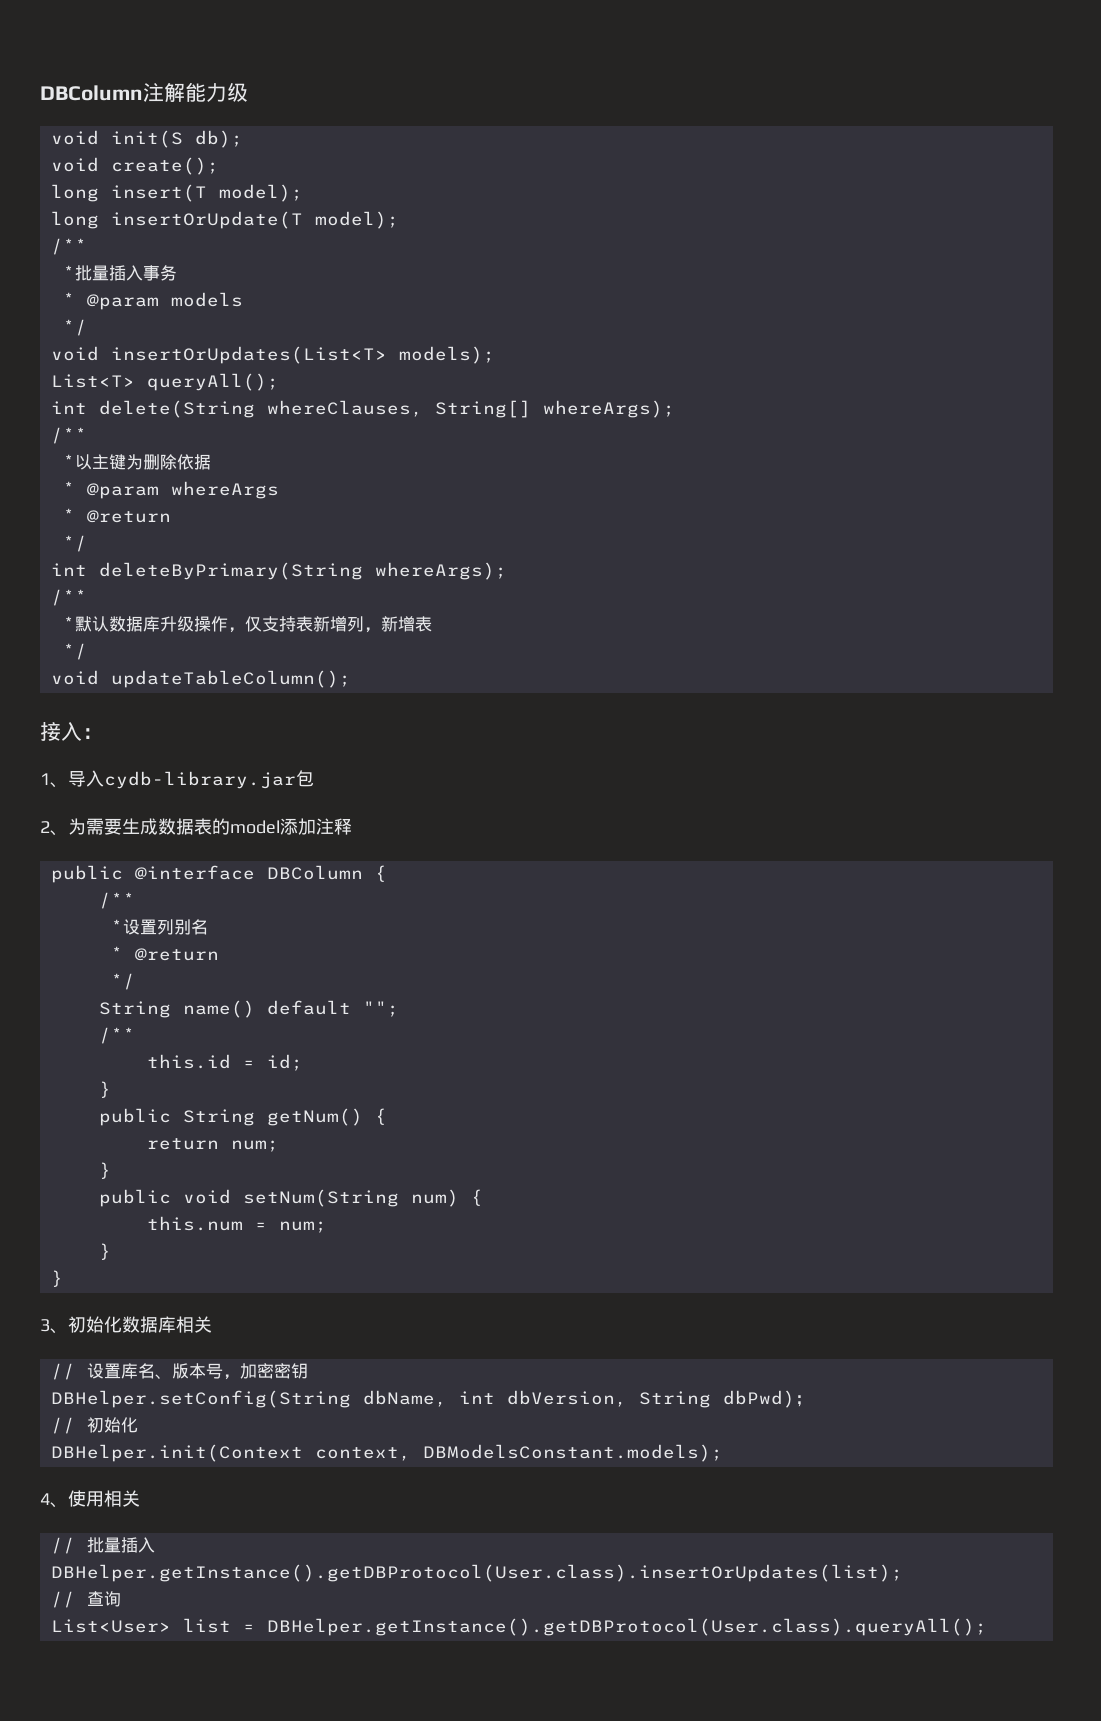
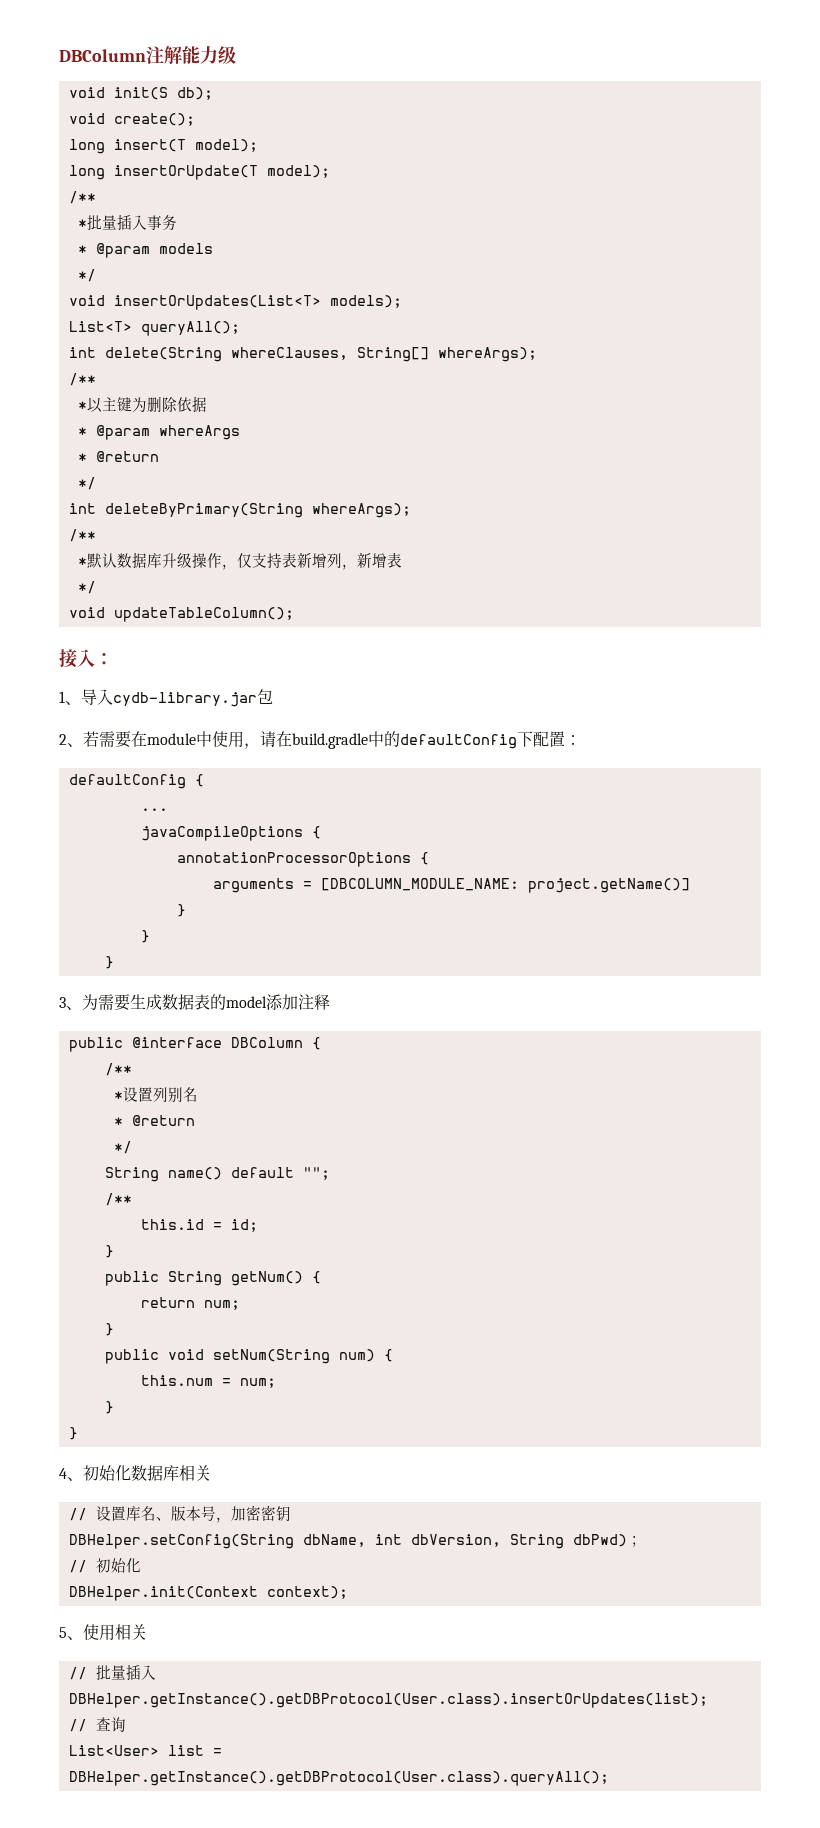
(68, 833) none -> [83,731,581,749] [68,774,204,789] [140,808,168,811] [140,826,321,841] [176,852,429,867] [212,878,690,893] [176,904,186,917] [140,930,150,943] [104,956,114,969] [59,997,82,1010] 若需要在module中使用，请在build.gradle中的defaultConfig下配置： // defaultConfig { // ... // javaCompileOptions { // annotationProcessorOptions { // arguments = [DBCOLUMN_MODULE_NAME: project.getName()] // } // } // } // 3、
[40,1319,50,1332] 3 -> [59,1468,67,1479] 4
[314,1444,723,1462] [40,1493,50,1505] context, DBModelsConstant.models); // 4 -> [266,1586,348,1599] [59,1627,67,1638] context); // 5

